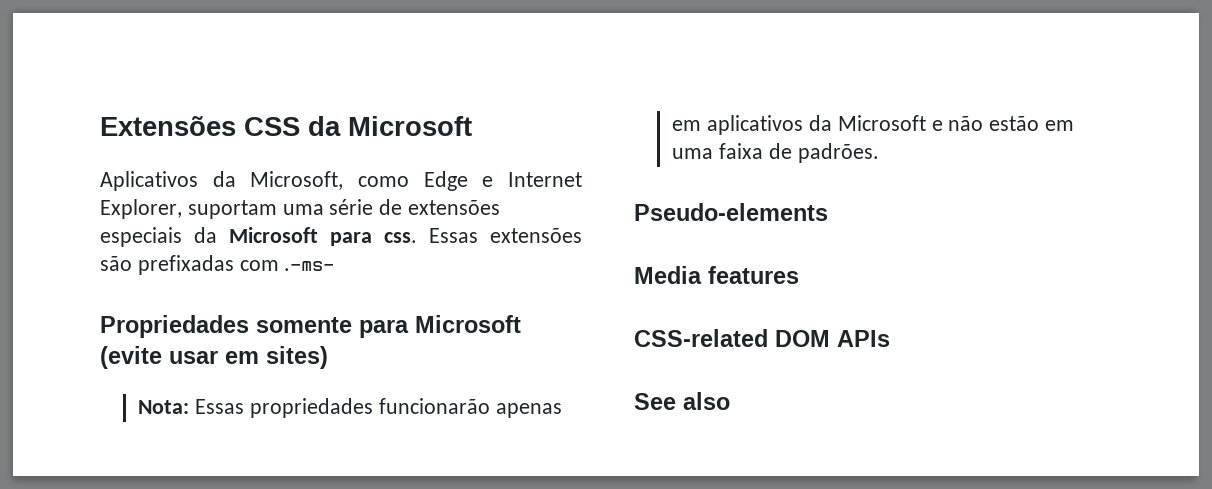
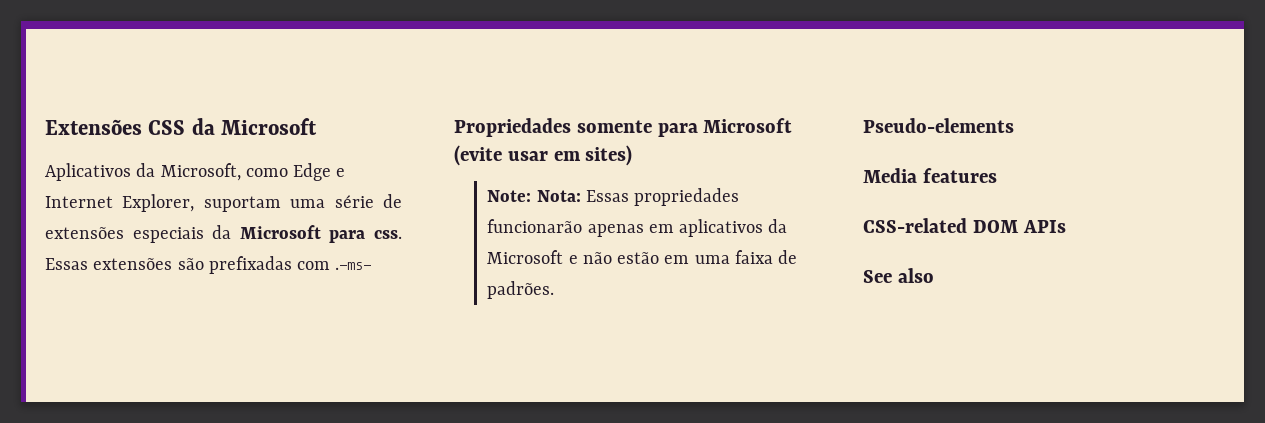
(328, 357) none -> [487,190,532,202] Note:

